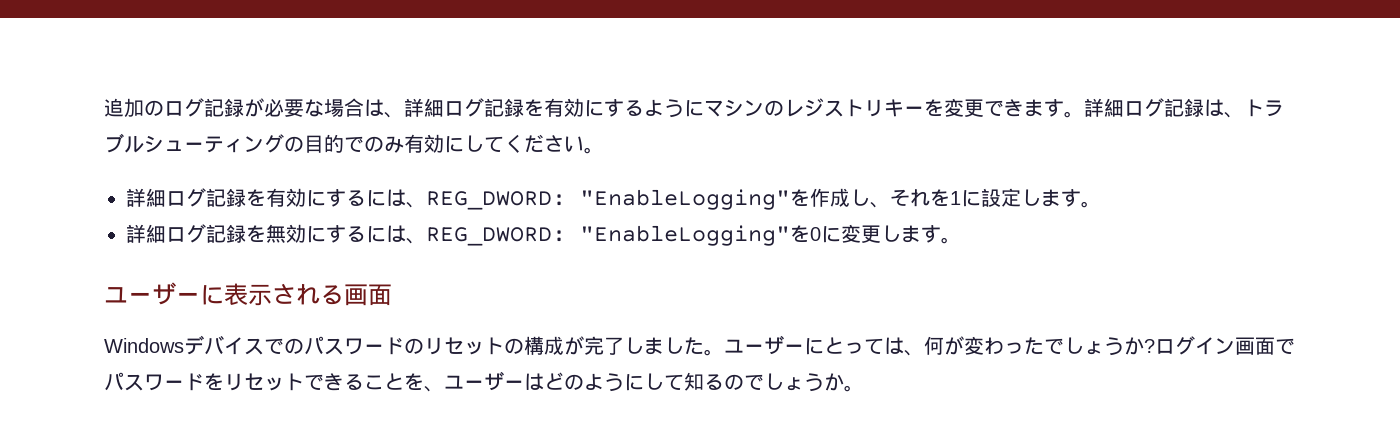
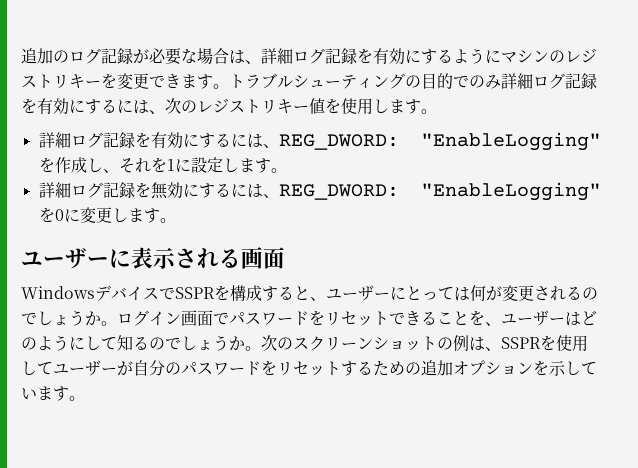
[1084,98,1244,118] 詳細ログ記録は、 -> (229, 86) none
[404,134,584,153] 有効にしてください -> [501,73,597,89] [21,98,421,115] 詳細ログ記録を有効にするには、次のレジストリキー値を使用します
[284,336,724,356] のパスワードのリセットの構成が完了しました。 -> [175,285,326,301] SSPRを構成すると、
[904,336,1155,356] 、何が変わったでしょうか? -> [470,285,598,301] [21,310,117,326] 何が変更されるのでしょうか。
(864, 388) none -> [261,335,588,352] [21,360,597,376] [21,386,85,401] 次のスクリーンショットの例は、SSPRを使用してユーザーが自分のパスワードをリセットするための追加オプションを示しています。

